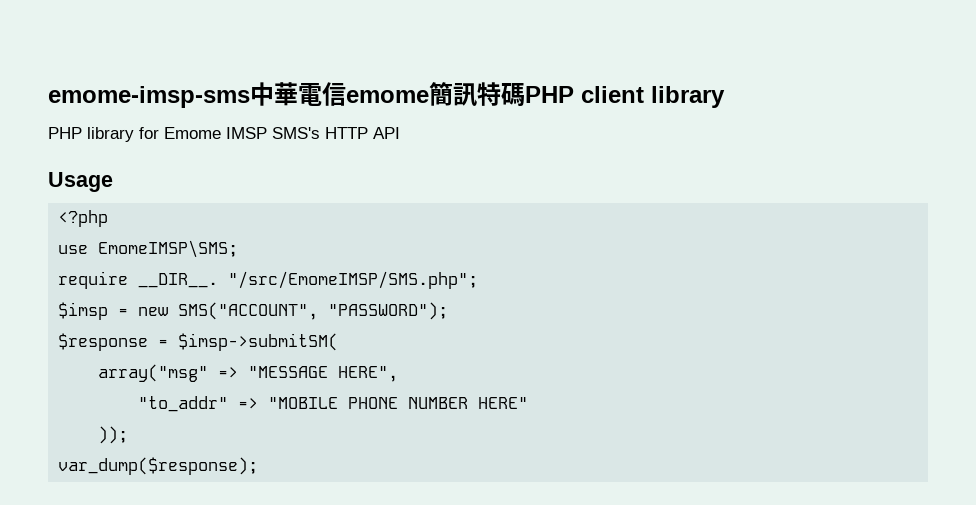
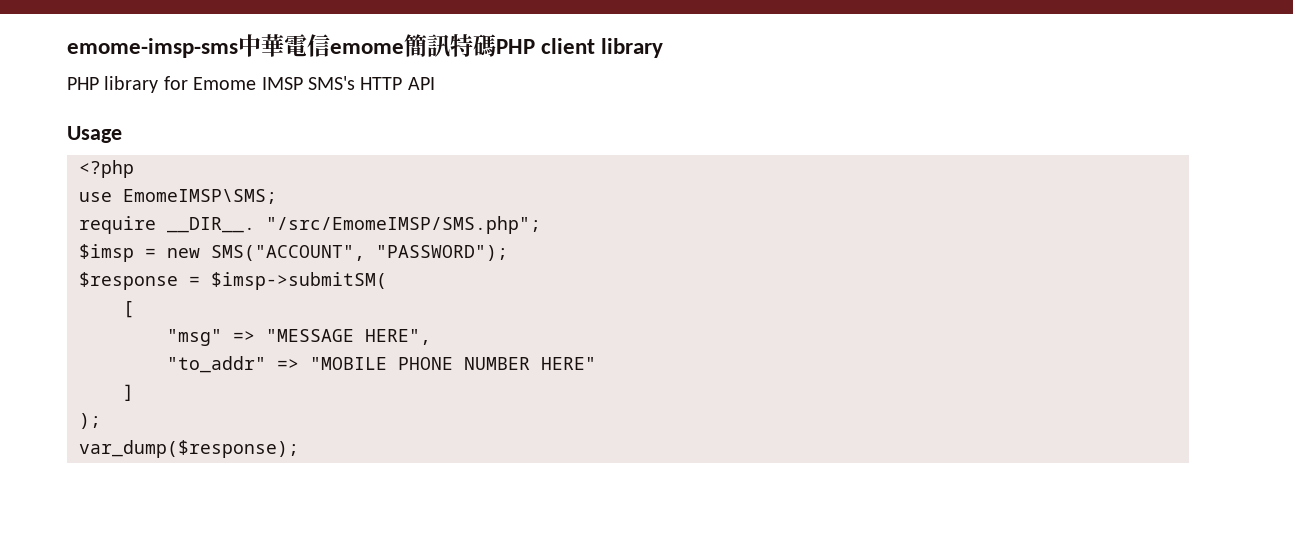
[98,364,209,382] array("msg" -> [123,301,134,318] [167,329,222,346] [ // "msg"
[98,426,129,444] )); -> [123,384,134,401] [79,413,101,429] ] // );

